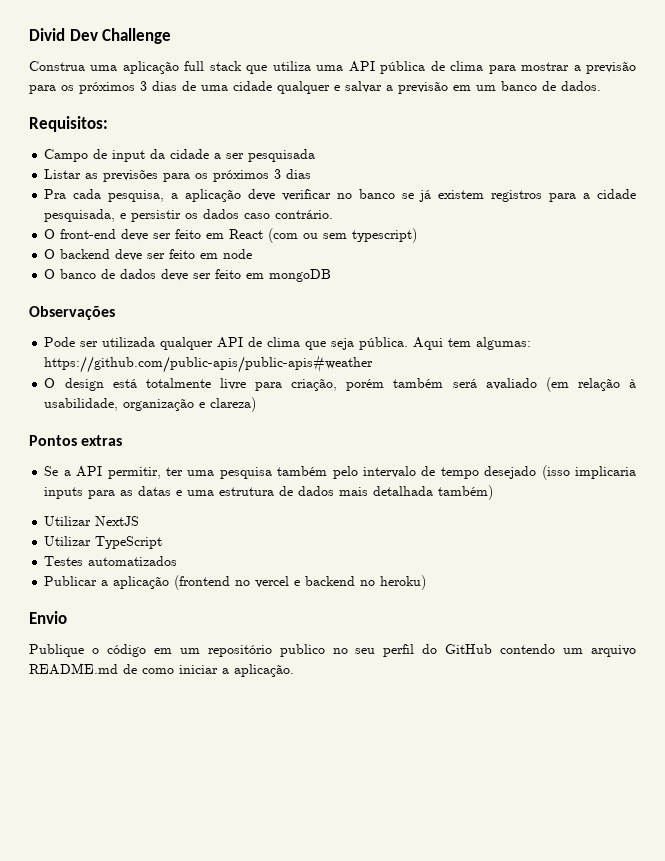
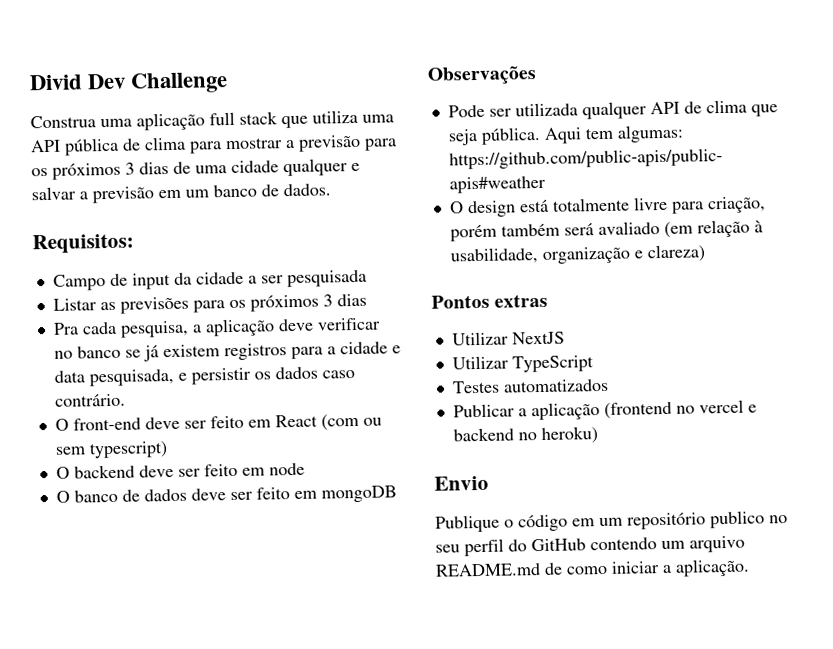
(637, 194) none -> [391,345,401,354] [53,370,85,383] e data
[44,465,636,480] [44,485,494,500] // Se a API permitir, ter uma pesquisa também pelo intervalo de tempo desejado (isso implicaria inputs para as datas e uma estrutura de dados mais detalhada também) -> (549, 300) none

